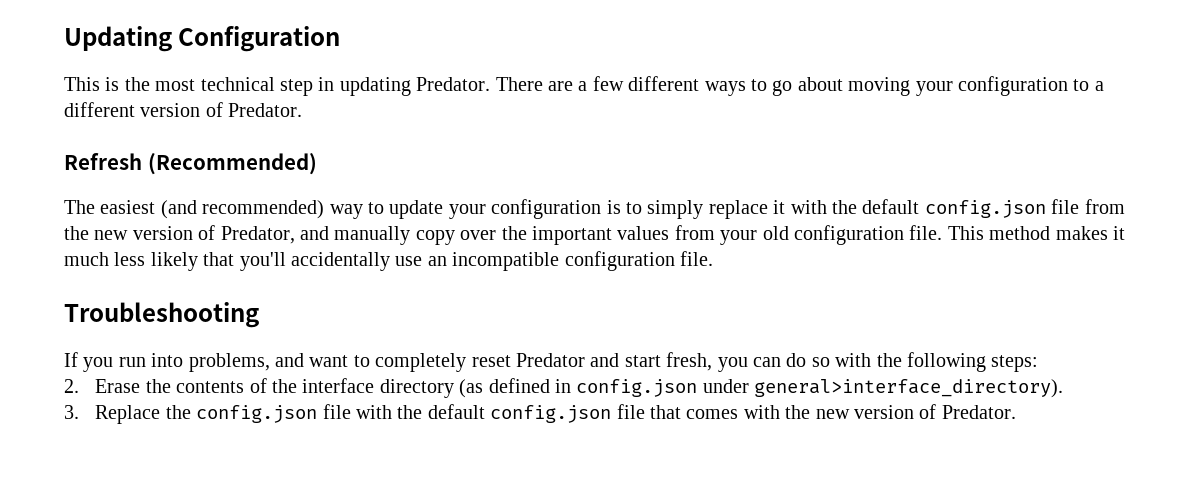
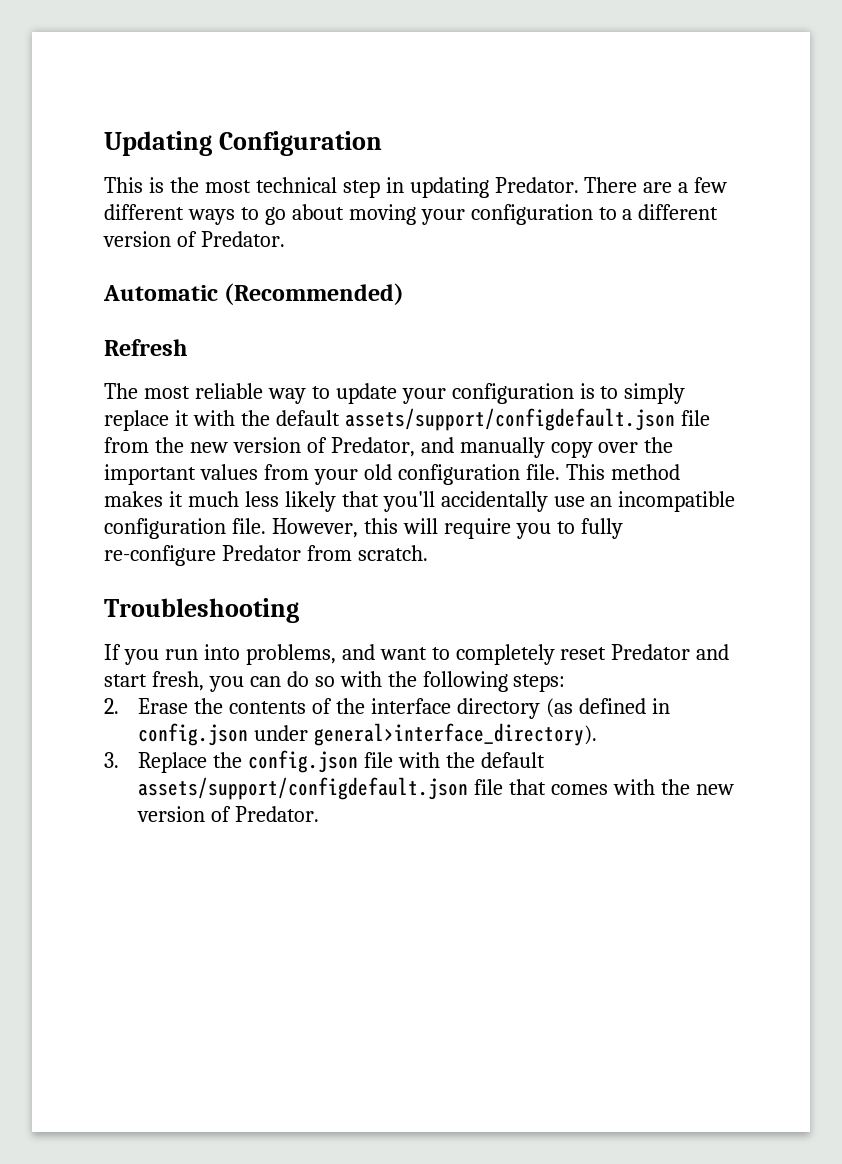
[64,153,142,170] Refresh -> [103,285,218,301] Automatic
(317, 164) none -> [104,339,187,356] // Refresh
[100,200,325,219] easiest (and recommended) -> [143,383,263,399] most reliable
[924,200,1046,218] config.json -> [344,408,675,431] assets/support/configdefault.json
(713, 258) none -> [271,518,623,539] [104,545,428,566] However, this will require you to fully re-configure Predator from scratch.
[490,405,612,423] config.json -> [138,777,469,800] assets/support/configdefault.json

